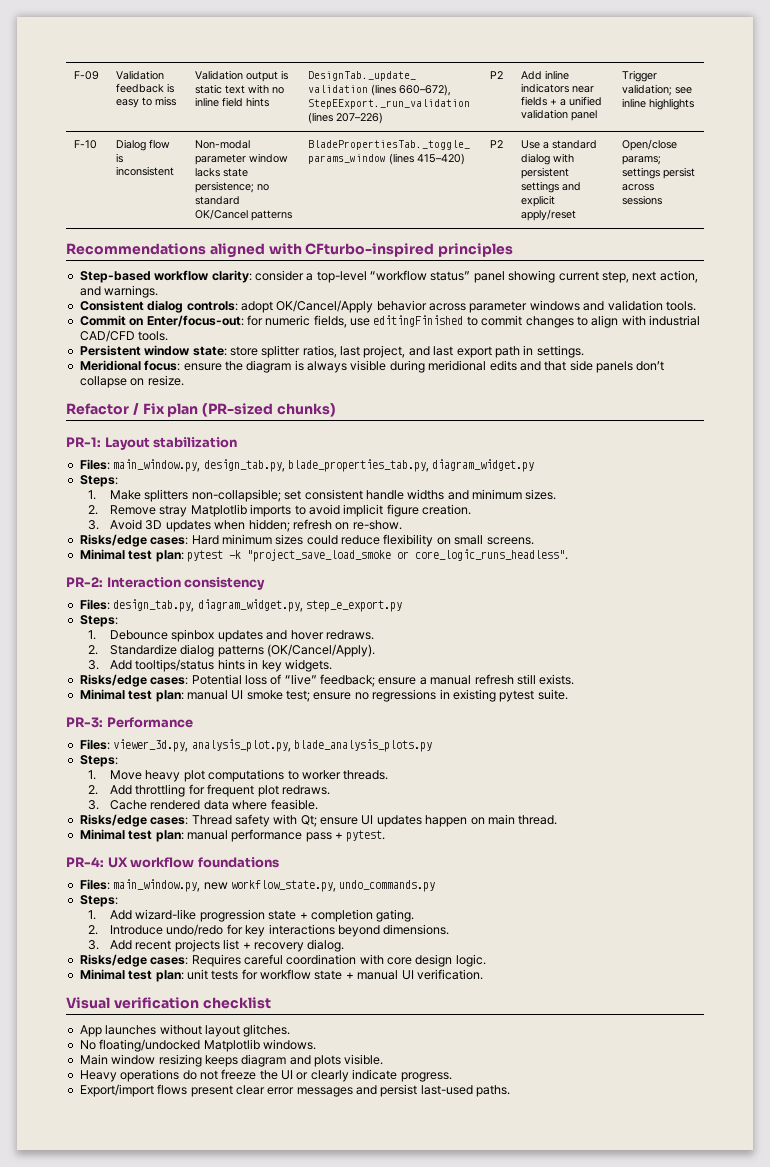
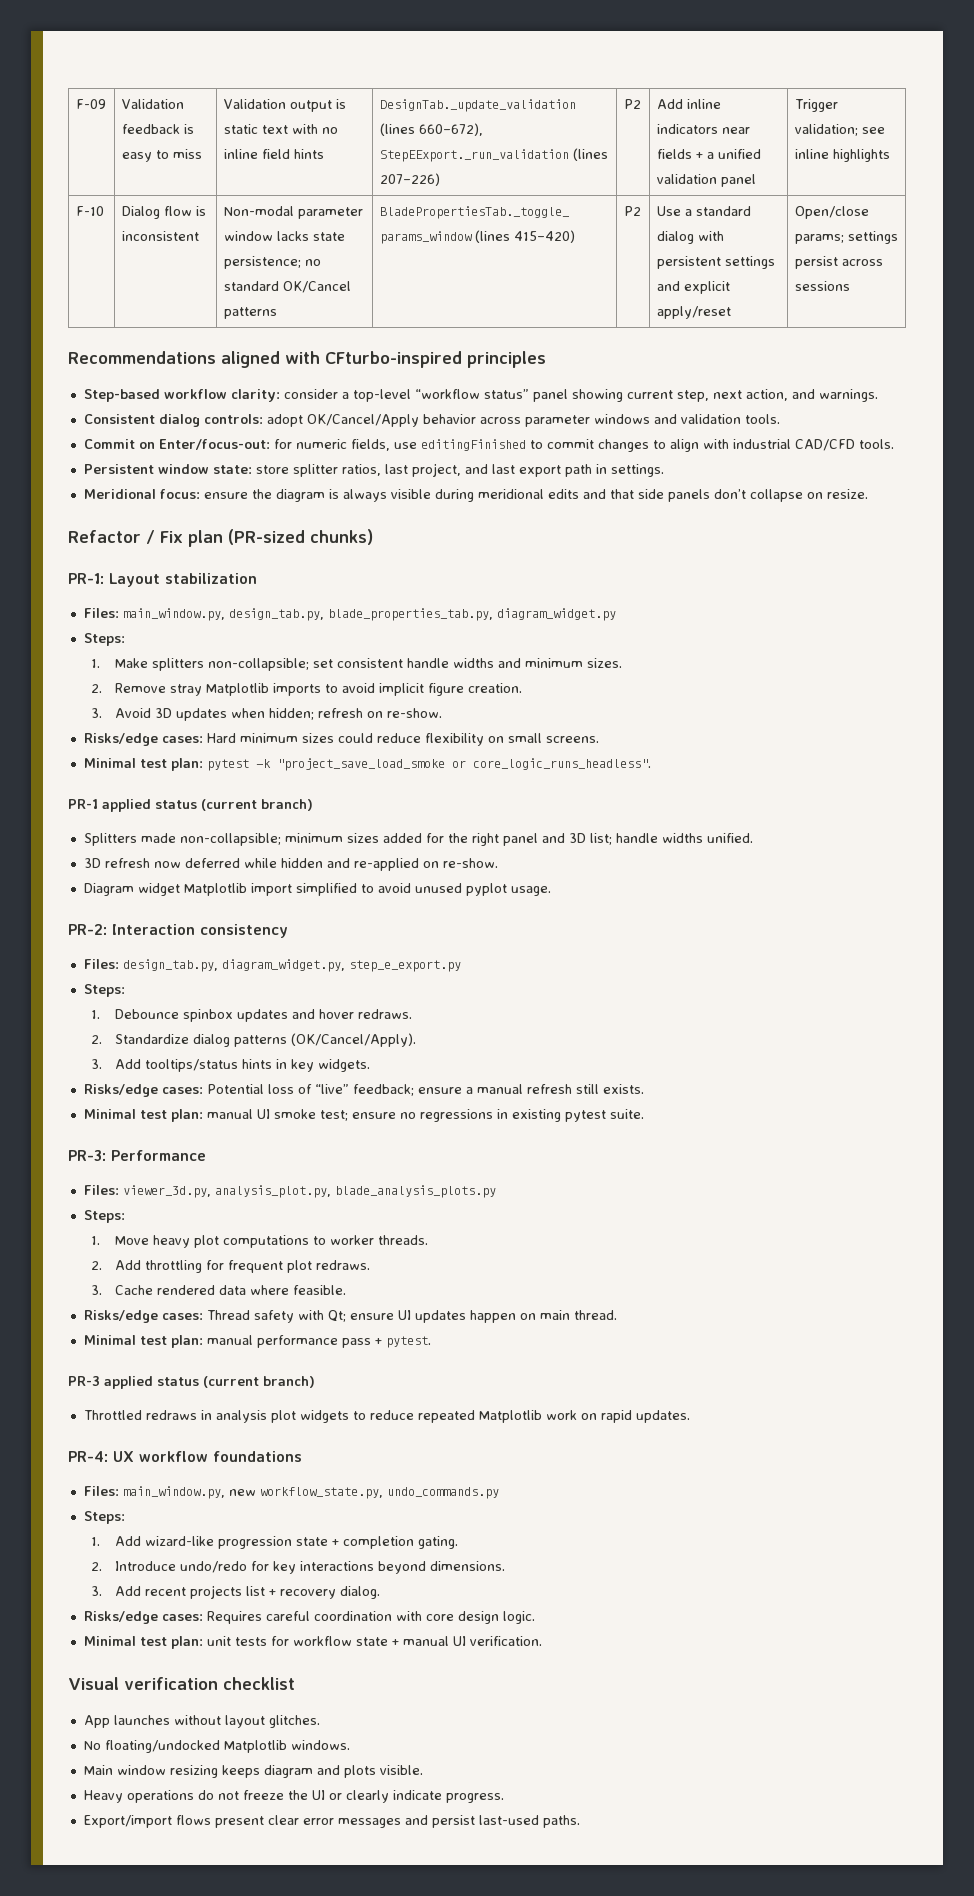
(568, 555) none -> [68,799,313,812] [83,833,753,846] [83,858,498,871] [83,883,551,896] // PR-1 applied status (current branch) // Splitters made non-collapsible; minimum sizes added for the right panel and 3D list; handle widths unified. // 3D refresh now deferred while hidden and re-applied on re-show. // Diagram widget Matplotlib import simplified to avoid unused pyplot usage.
(386, 836) none -> [68,1376,315,1389] [83,1410,690,1423] // PR-3 applied status (current branch) // Throttled redraws in analysis plot widgets to reduce repeated Matplotlib work on rapid updates.

